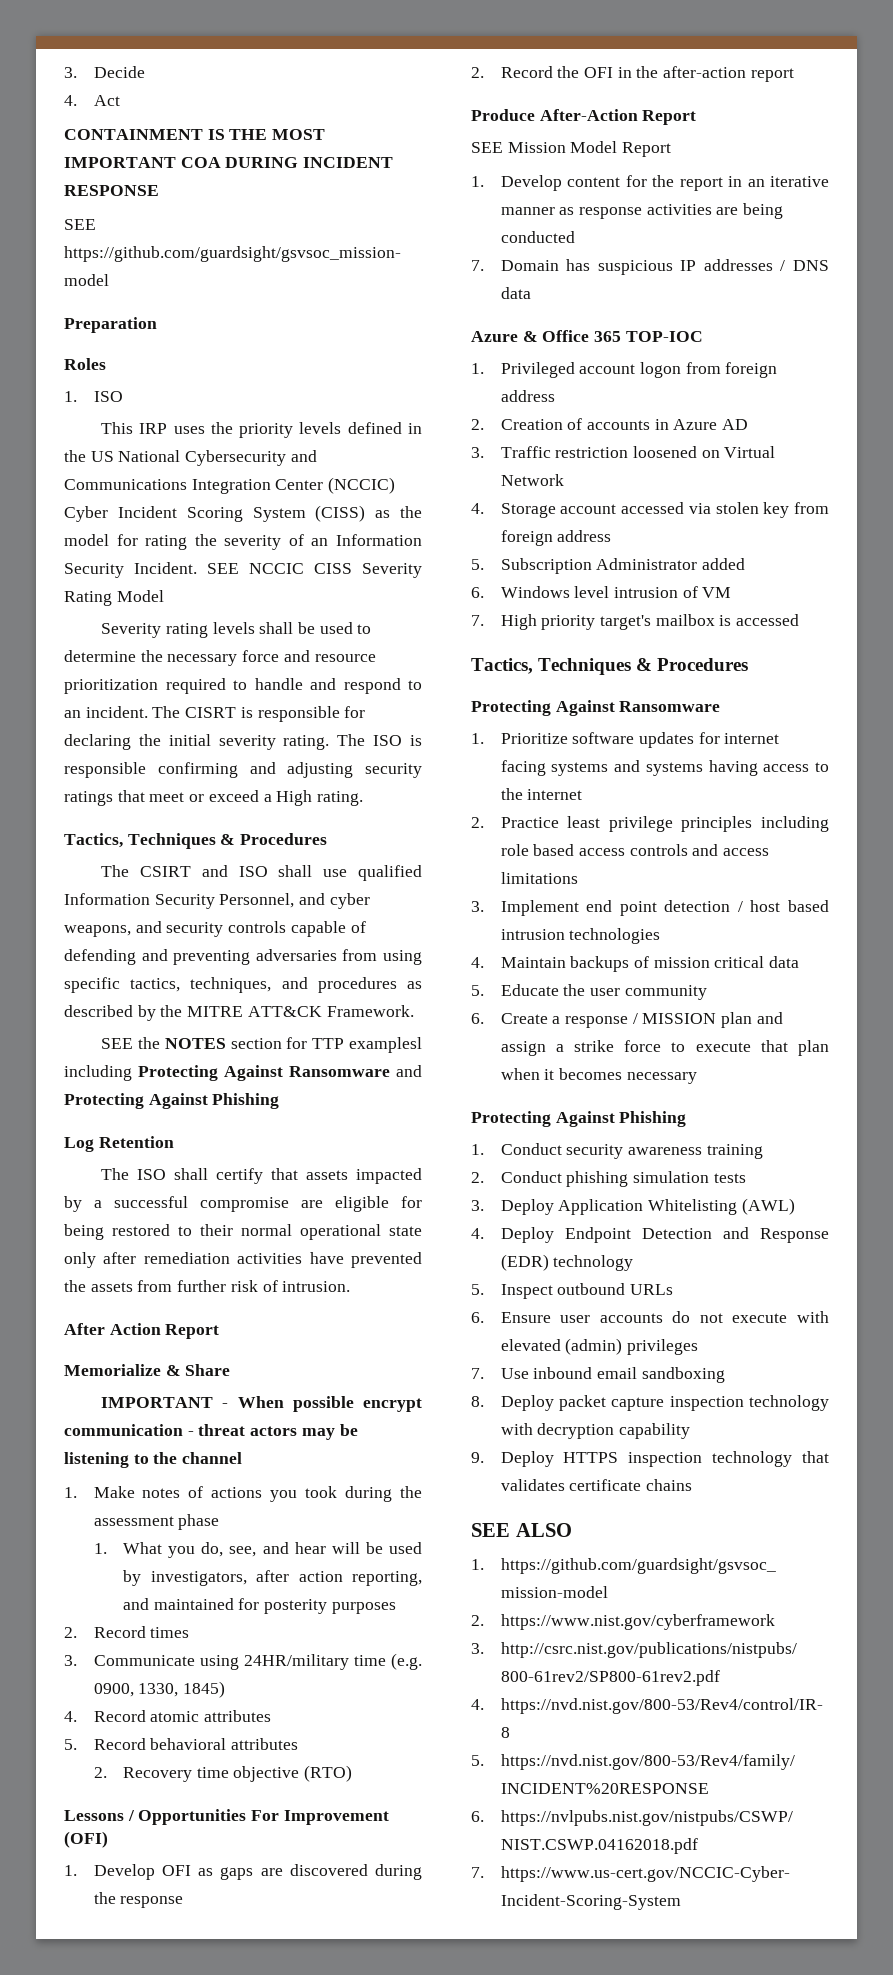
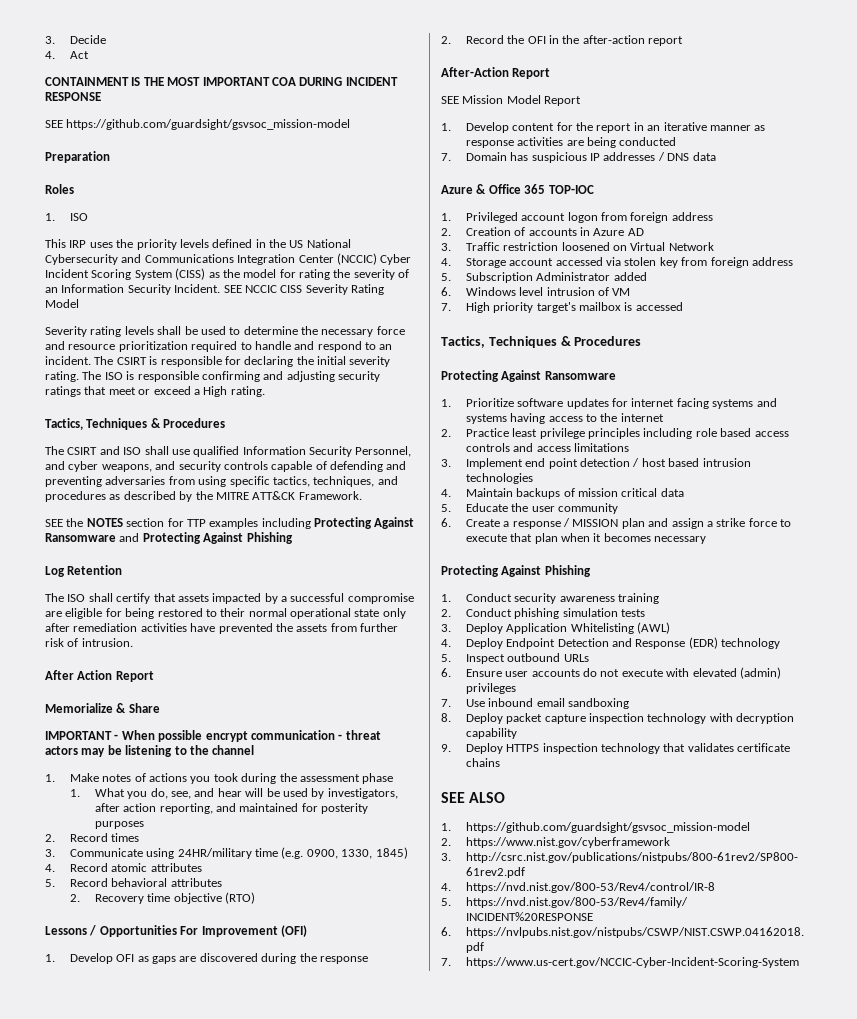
[185,707,237,718] CISRT -> [116,357,147,365] CSIRT
[349,1037,422,1053] examplesl -> [209,518,259,529] examples
[471,109,535,121] Produce -> (684, 41) none

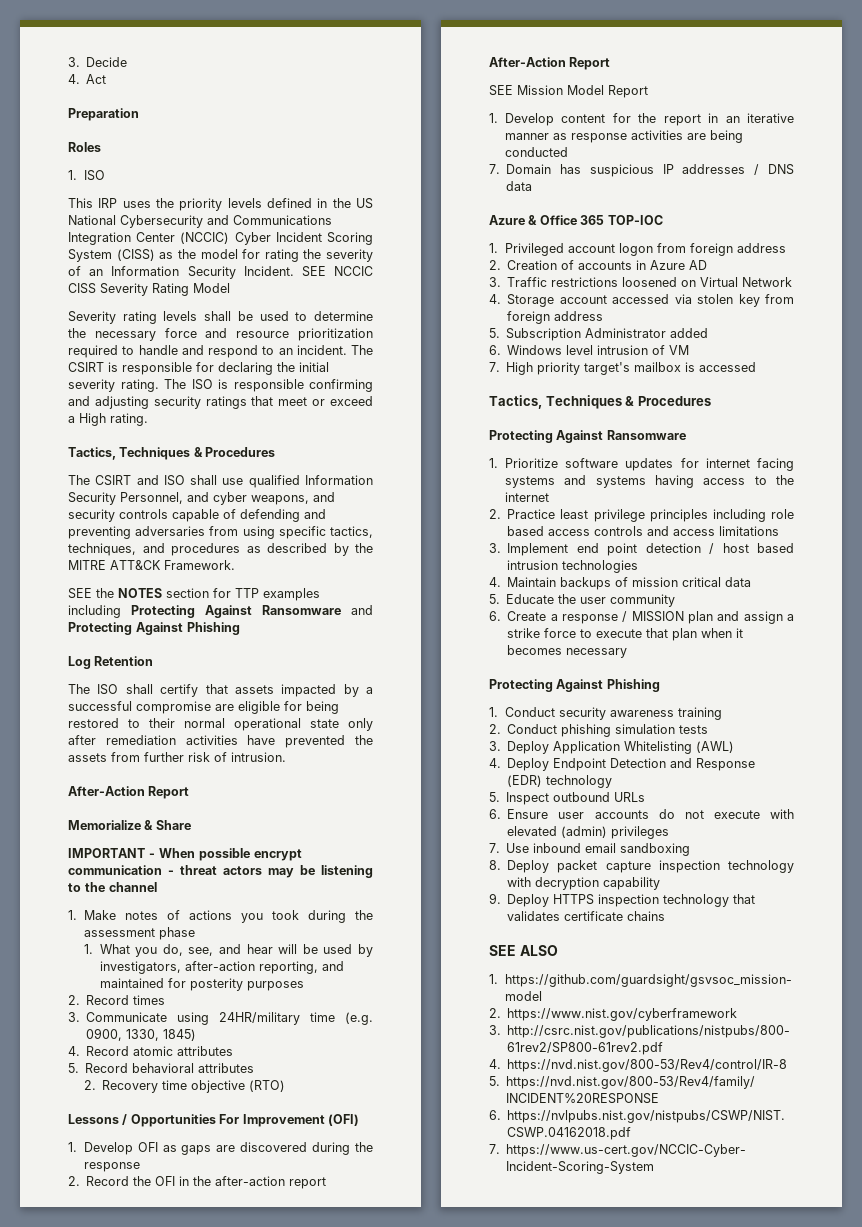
[45,77,398,86] [45,92,101,101] [45,119,351,130] // CONTAINMENT IS THE MOST IMPORTANT COA DURING INCIDENT RESPONSE // SEE https://github.com/guardsight/gsvsoc_mission-model -> (107, 79) none
[45,670,113,680] After Action -> [68,786,145,796] After-Action
[94,803,157,812] after action -> [184,961,255,971] after-action
[503,242,559,251] restriction -> [551,277,619,287] restrictions

